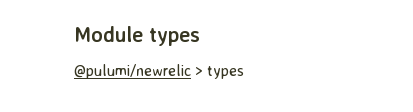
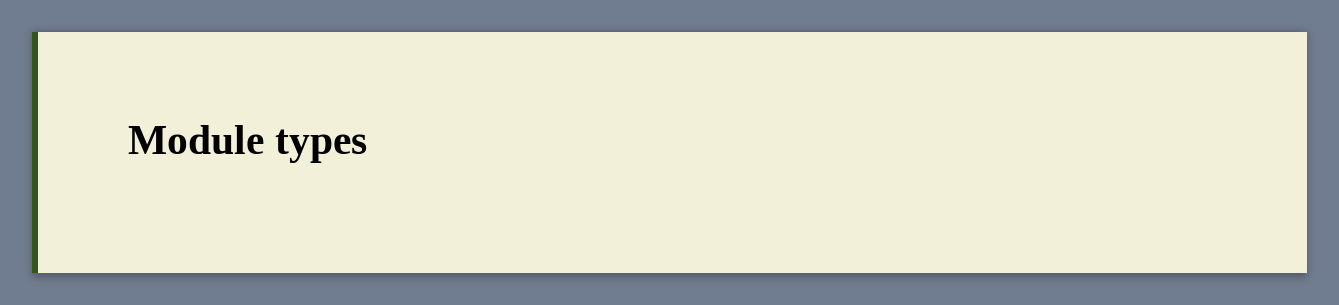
[74,64,245,79] // @pulumi/newrelic > types -> (368, 146) none

